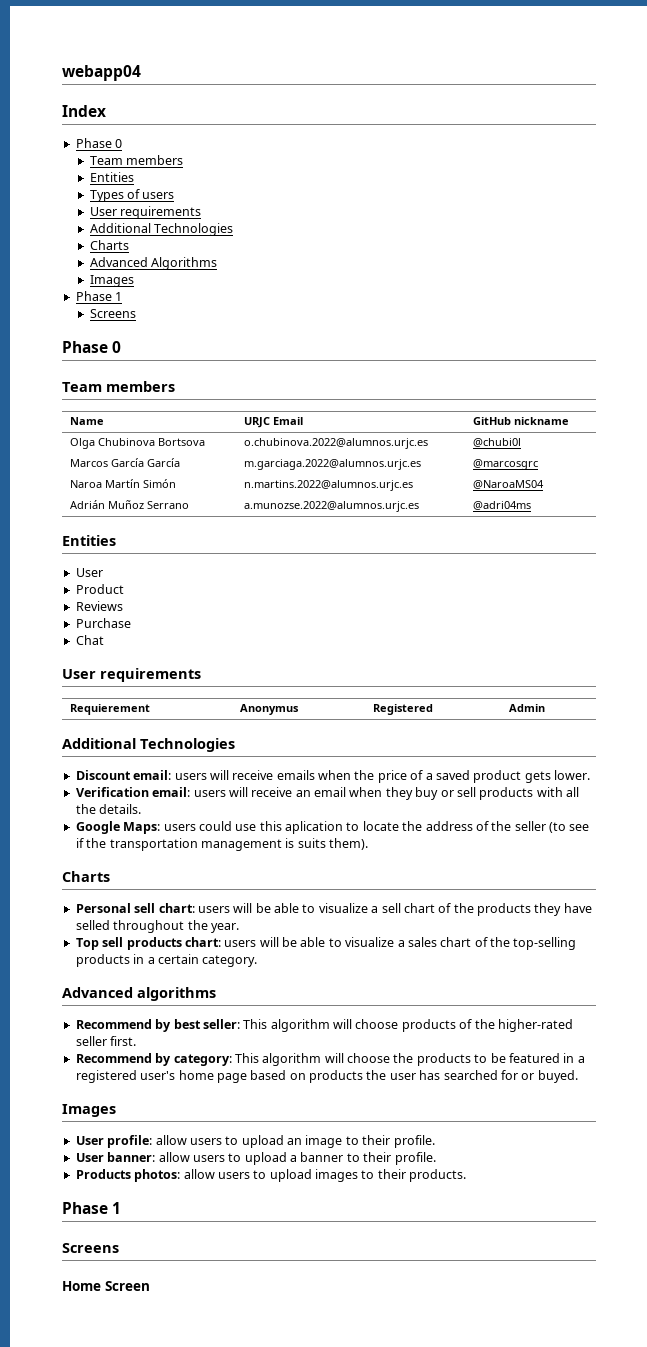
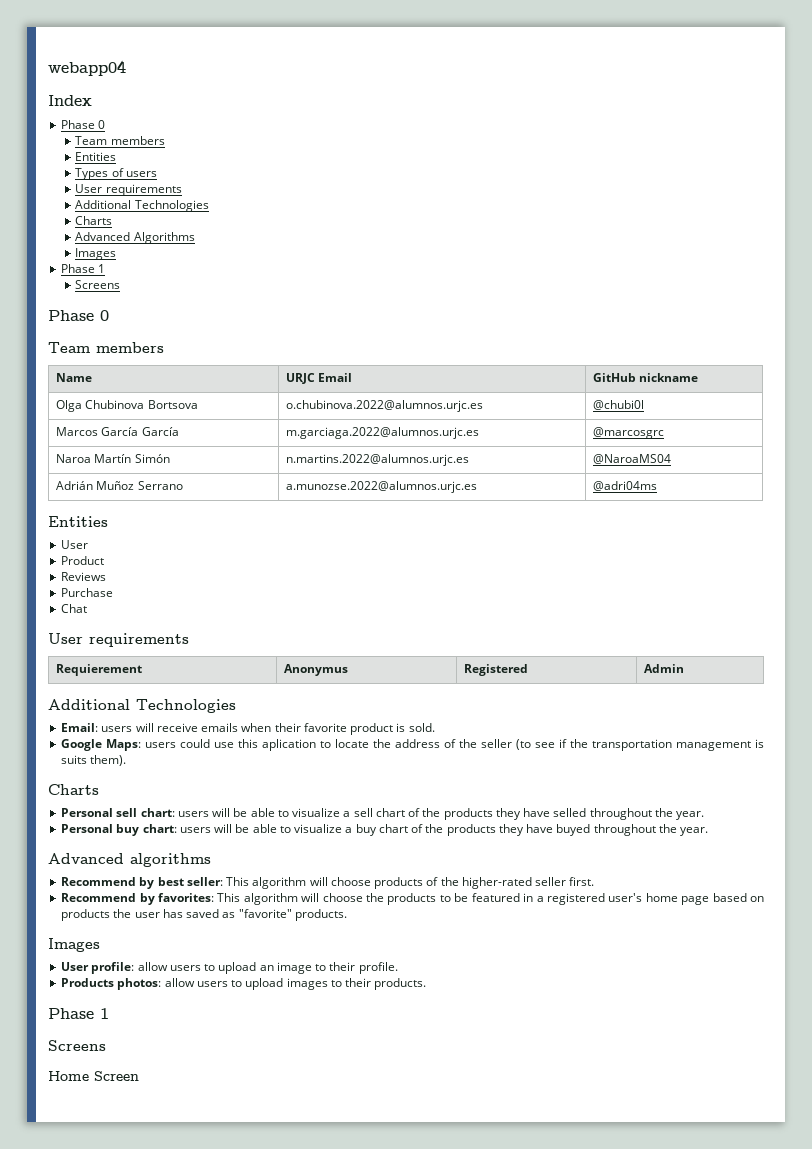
[75,770,172,780] Discount email: -> [61,723,99,732] Email:
[354,770,590,783] [75,787,579,800] [75,804,142,814] the price of a saved product gets lower. // Verification email: users will receive an email when they buy or sell products with all the details. -> [274,723,435,735] their favorite product is sold.
[75,937,577,950] [75,954,258,967] Top sell products chart: users will be able to visualize a sales chart of the top-selling products in a certain category. -> [61,824,709,836] Personal buy chart: users will be able to visualize a buy chart of the products they have buyed throughout the year.
[173,1054,232,1066] category: -> [158,893,215,902] favorites:
[443,1070,578,1083] searched for or buyed. -> [186,909,347,921] saved as "favorite" products.
[75,1152,436,1165] // User banner: allow users to upload a banner to their profile. -> (398, 968) none

